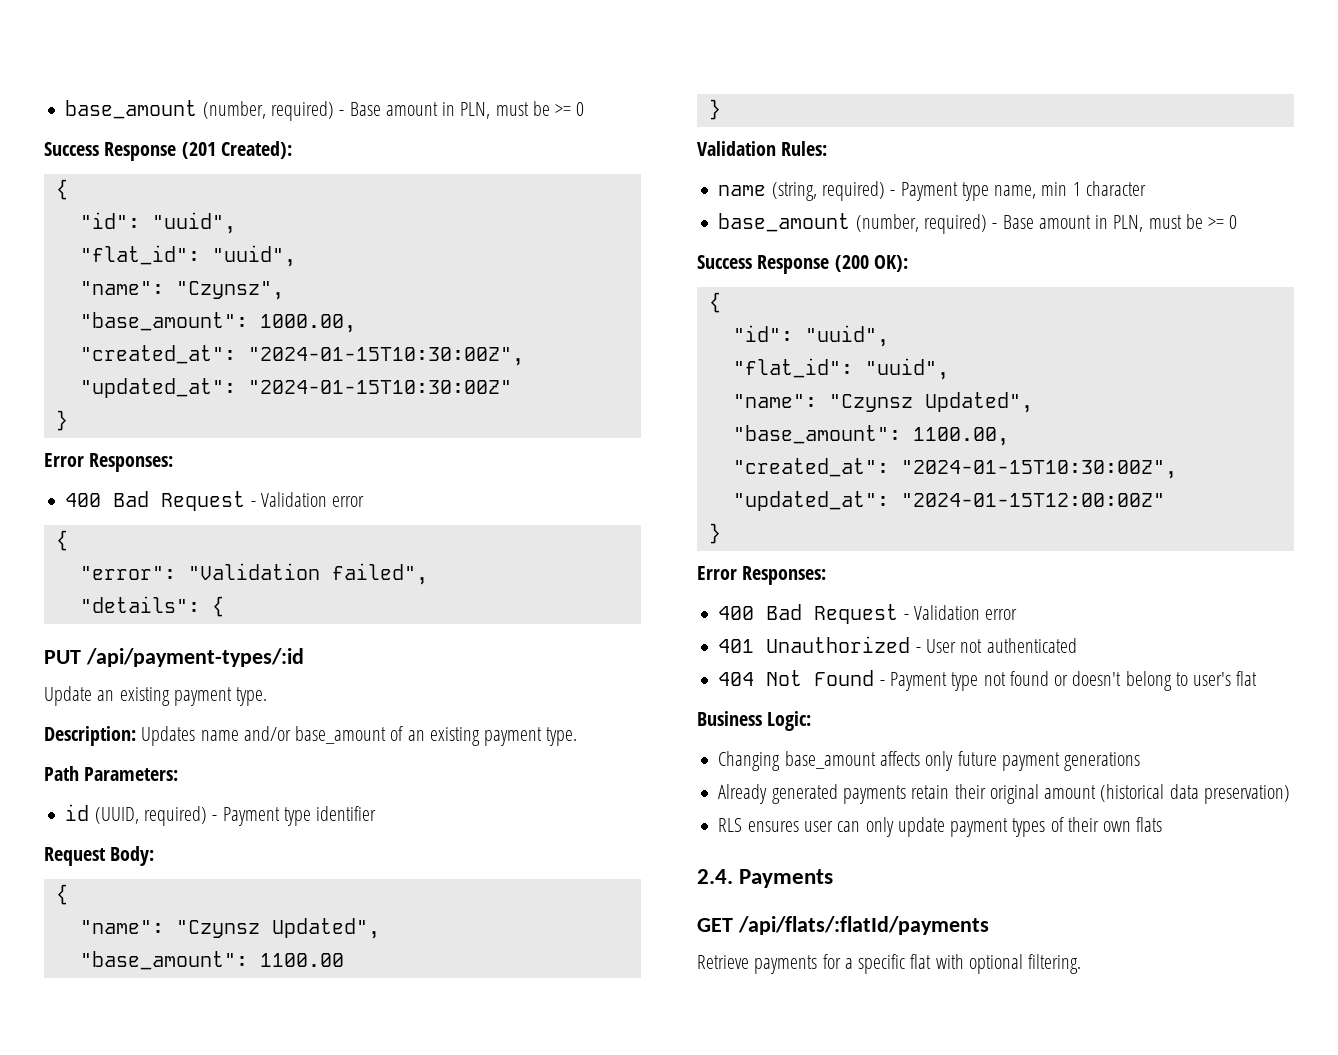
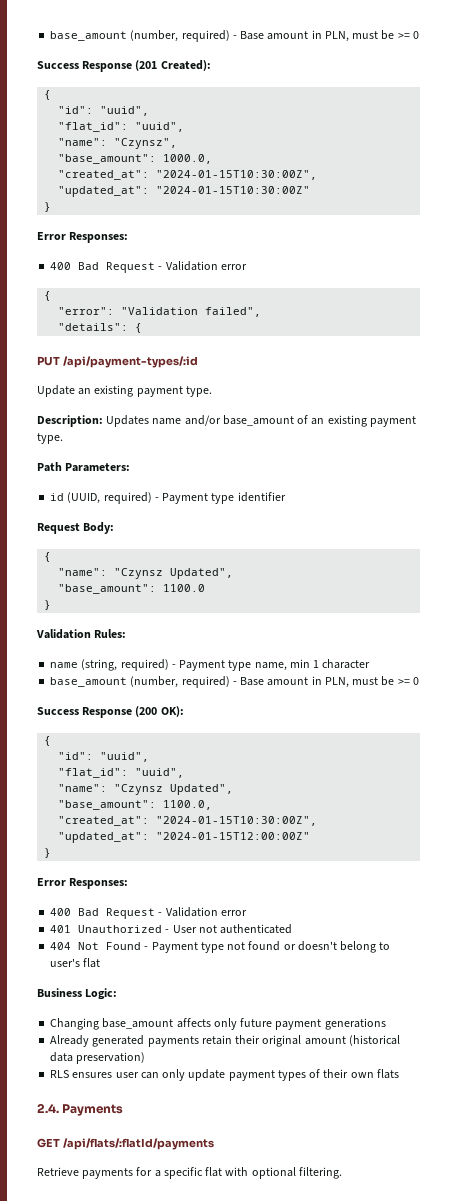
[259,314,356,333] 1000.00, -> [163,154,213,164] 1000.0,
[259,953,344,967] 1100.00 -> [163,584,206,592] 1100.0
[912,427,1009,446] 1100.00, -> [163,800,213,810] 1100.0,

